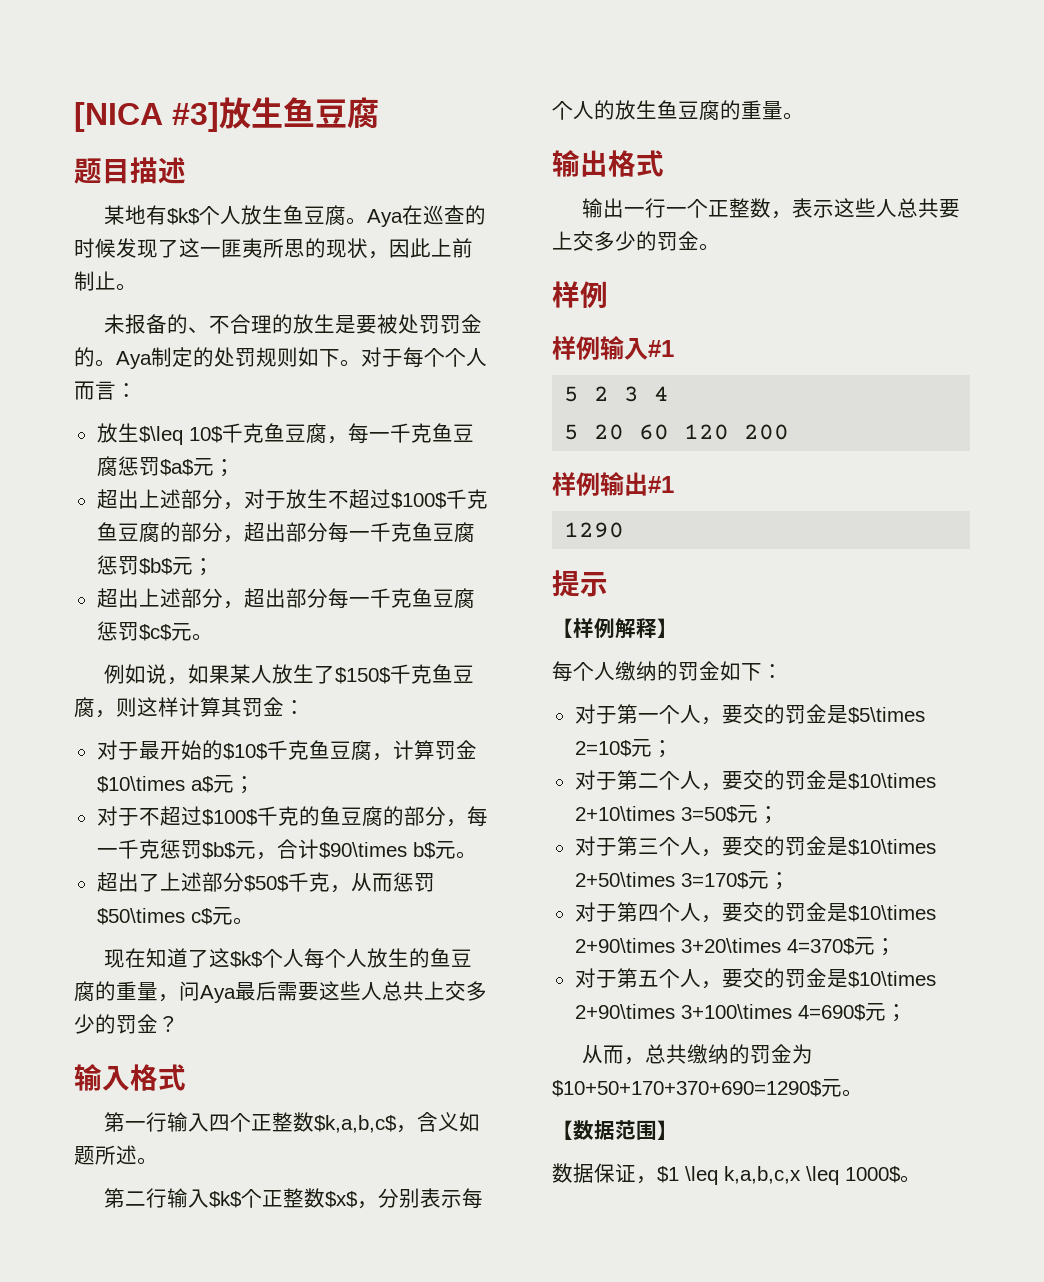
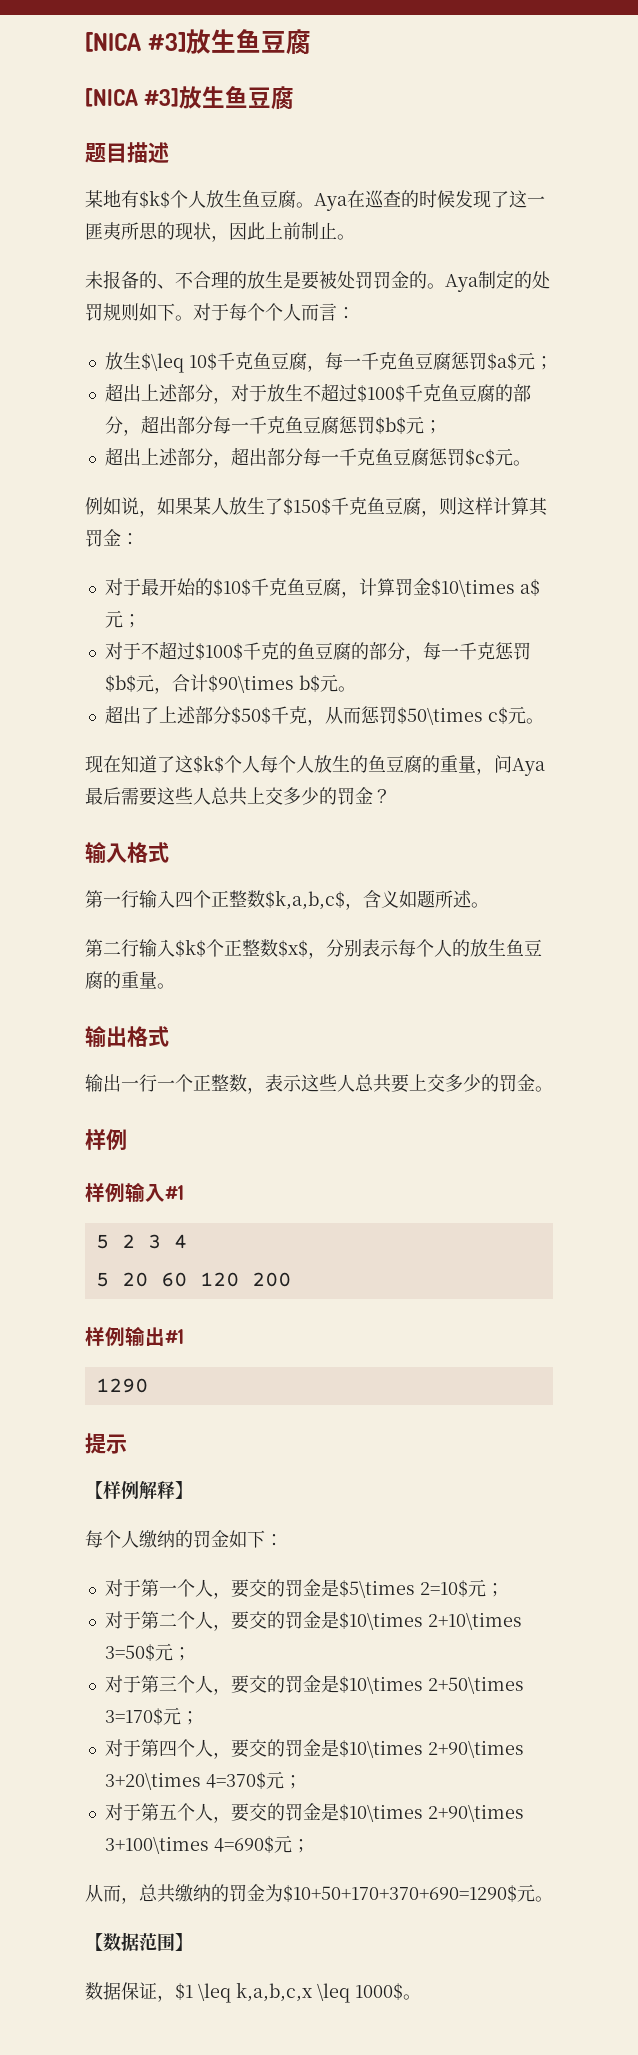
[74,97,379,132] [NICA #3]放生鱼豆腐 -> [85,29,311,55] [85,86,295,110] [NICA #3]放生鱼豆腐 // [NICA #3]放生鱼豆腐

